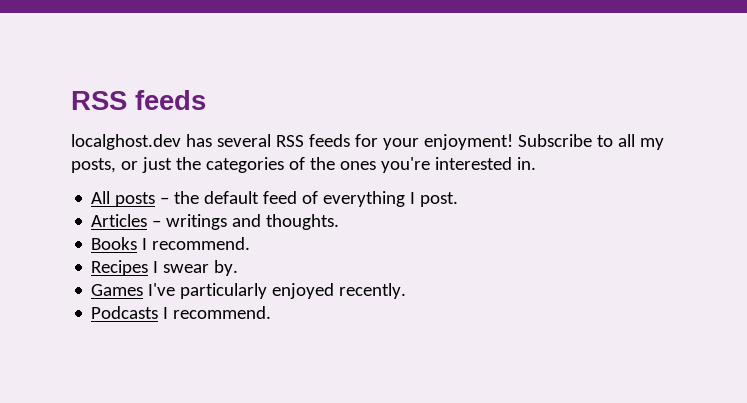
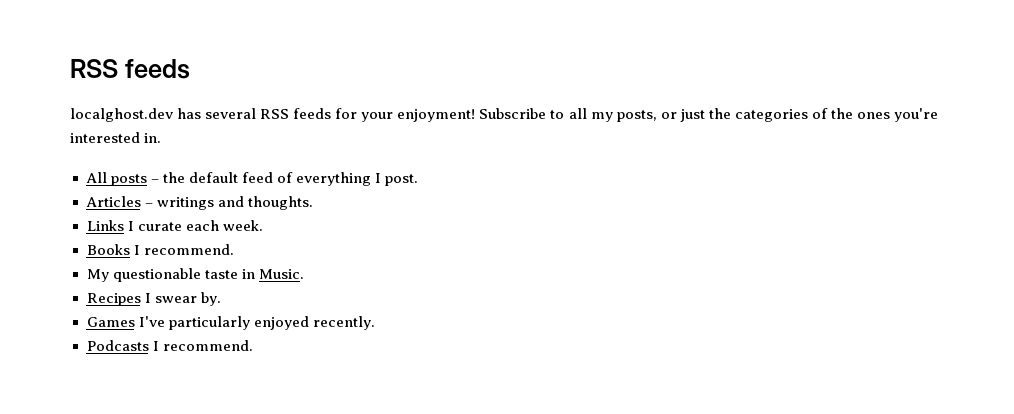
[91,237,251,250] Books I recommend. -> [86,220,263,231] [86,244,234,255] [86,268,304,282] Links I curate each week. // Books I recommend. // My questionable taste in Music.

